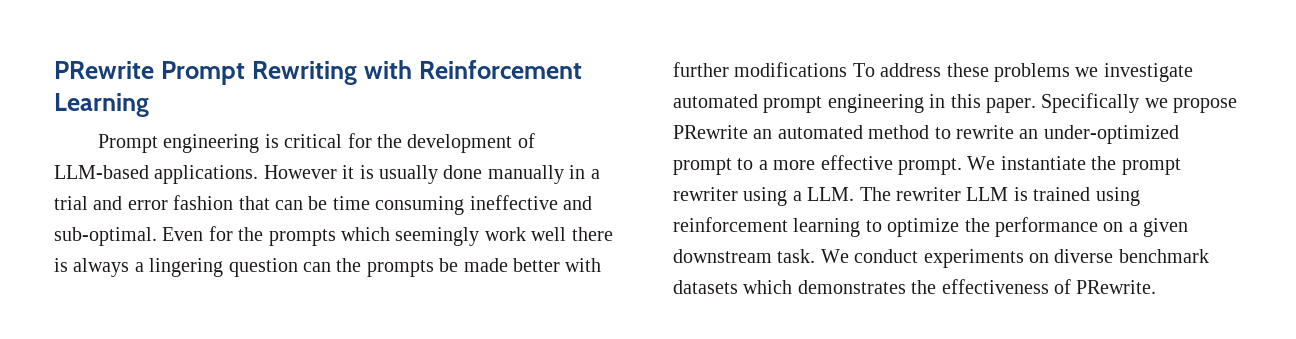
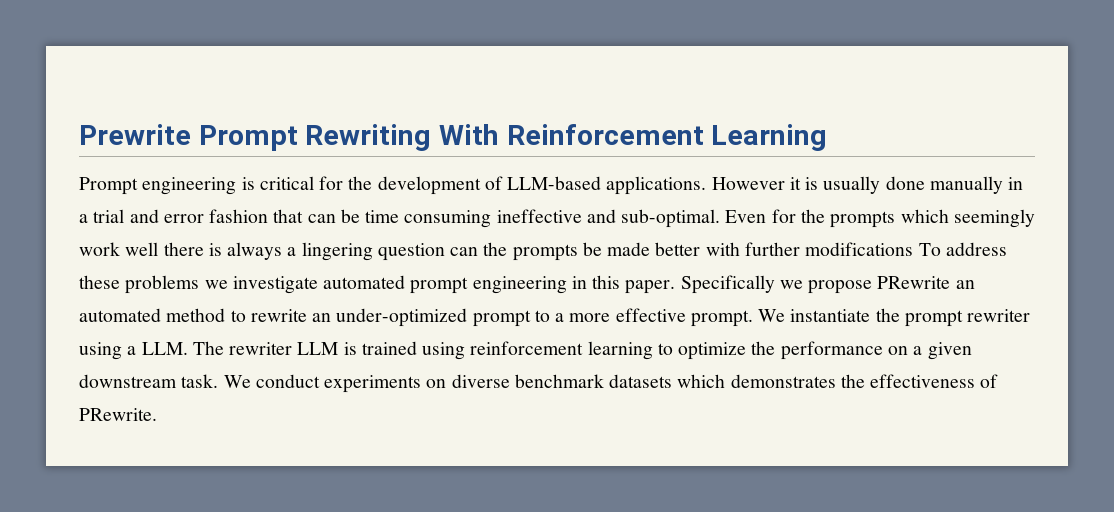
[54,61,154,79] PRewrite -> [79,124,191,145] Prewrite
[363,60,412,79] with -> [439,124,500,145] With

